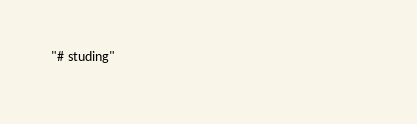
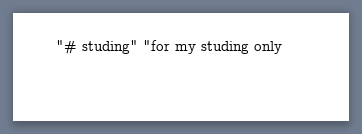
(115, 57) none -> [143,40,282,54] "for my studing only

